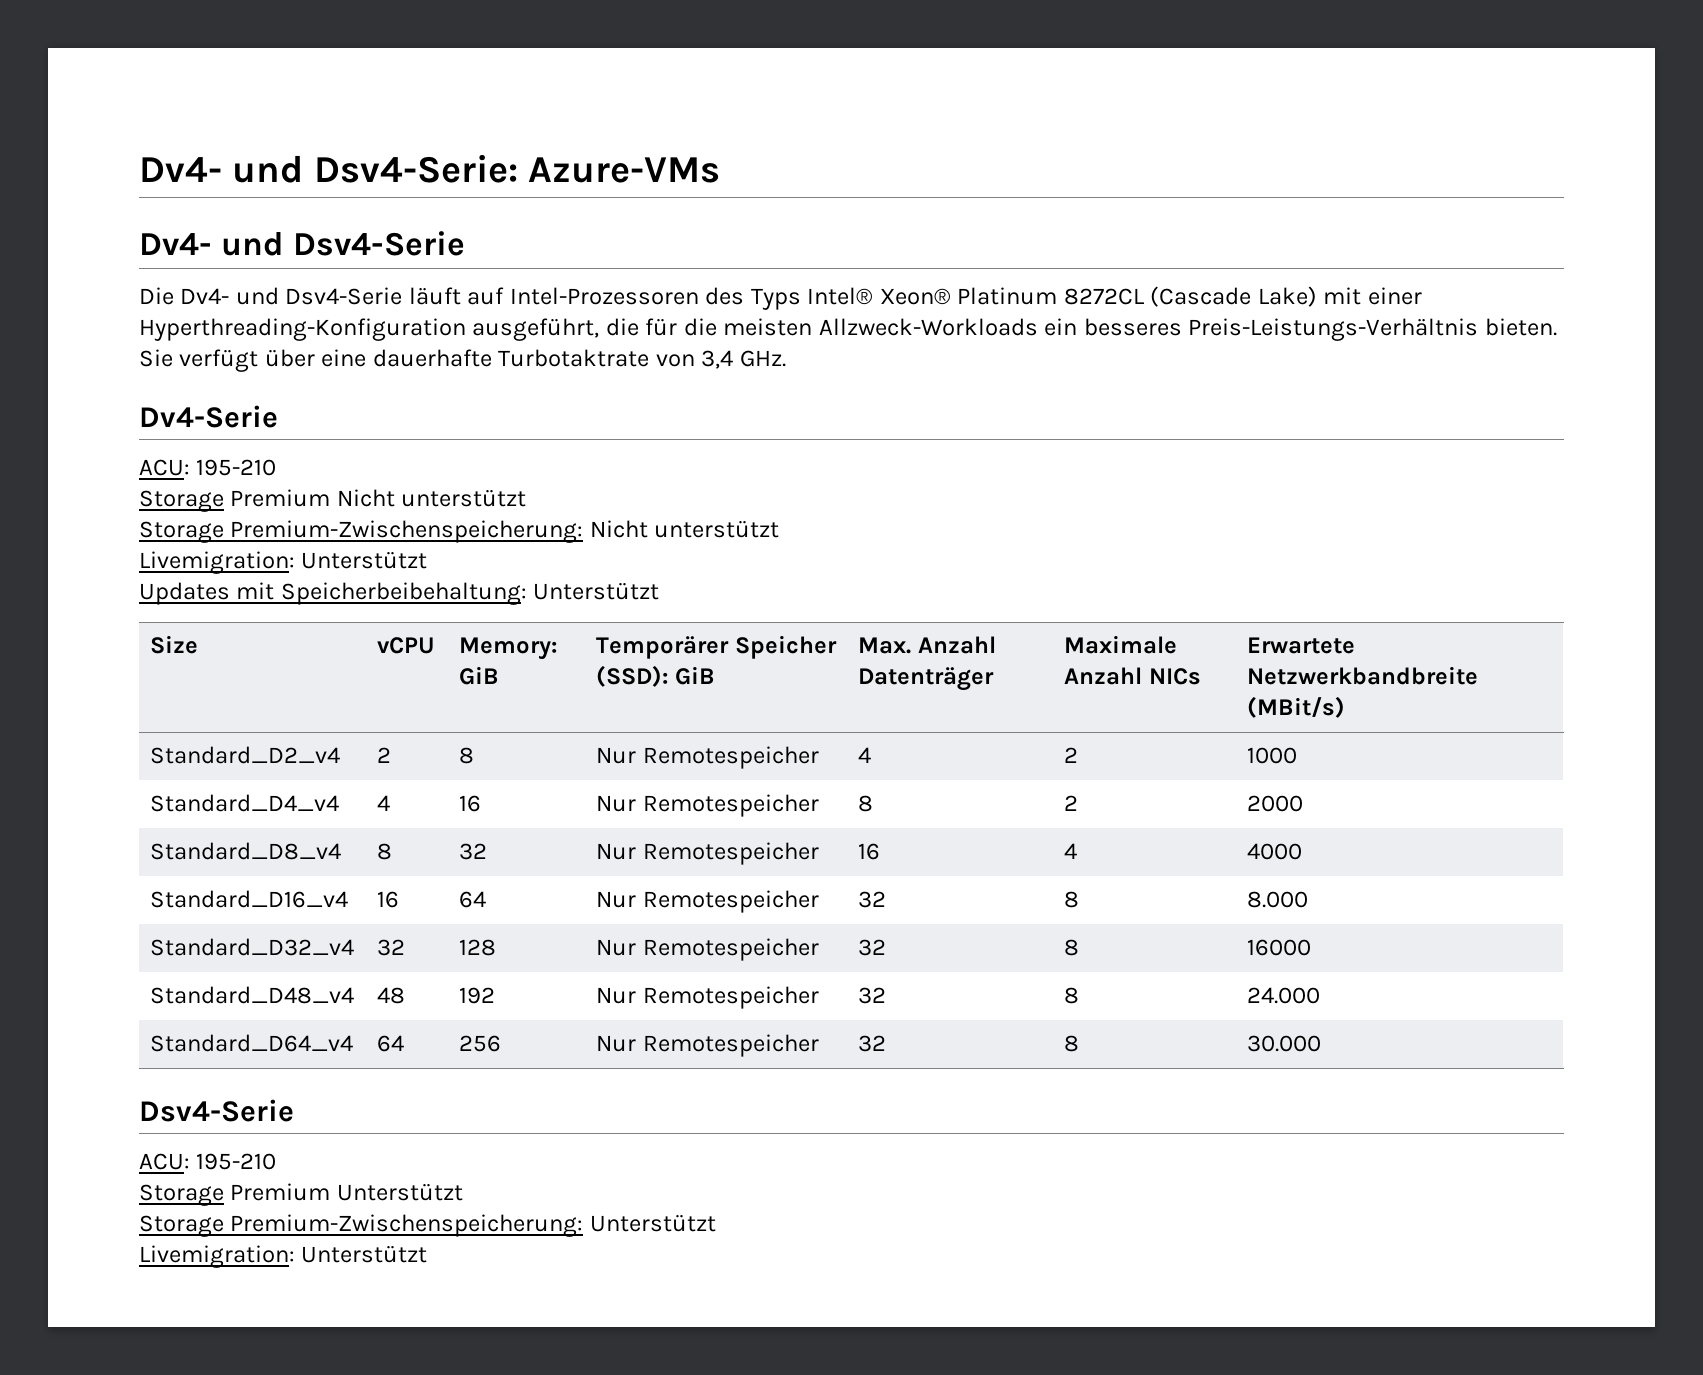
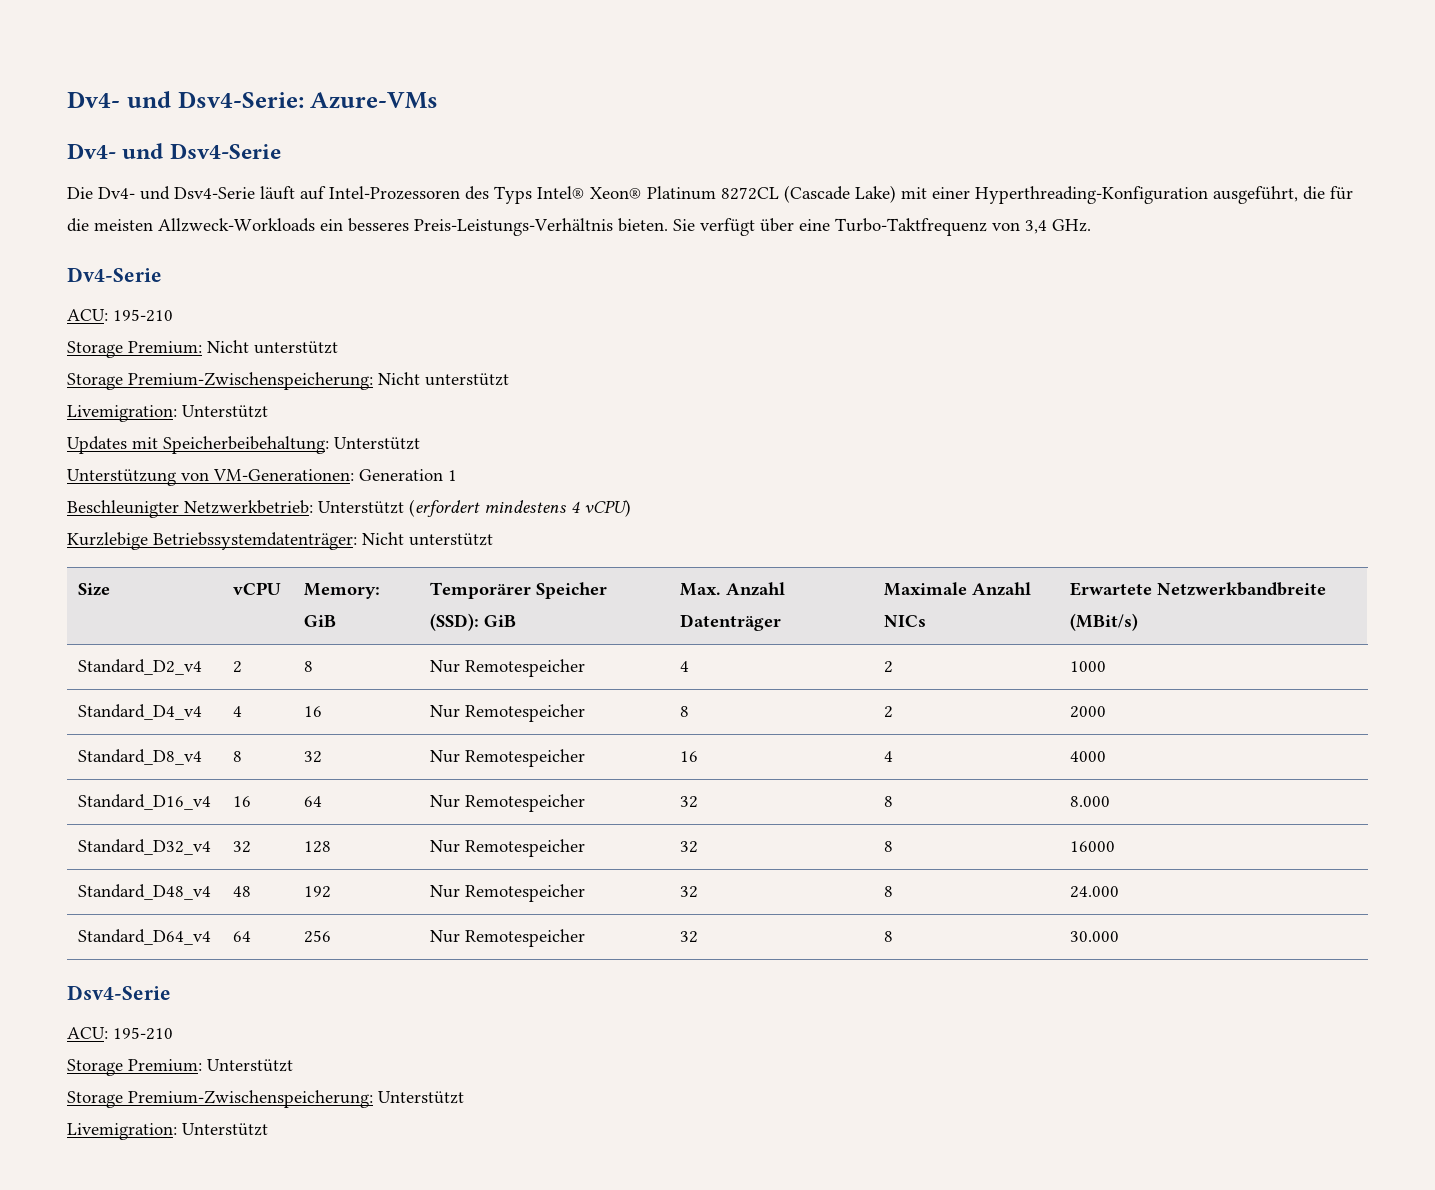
[372,349,650,367] dauerhafte Turbotaktrate -> [835,218,987,236] Turbo-Taktfrequenz
[230,489,331,507] Premium -> [128,341,202,354] Premium:
(660, 591) none -> [67,469,457,486] [67,499,631,518] [67,532,493,550] // Unterstützung von VM-Generationen: Generation 1 // Beschleunigter Netzwerkbetrieb: Unterstützt (erfordert mindestens 4 vCPU) // Kurzlebige Betriebssystemdatenträger: Nicht unterstützt
[230,1183,331,1201] Premium -> [128,1059,202,1072] Premium:

